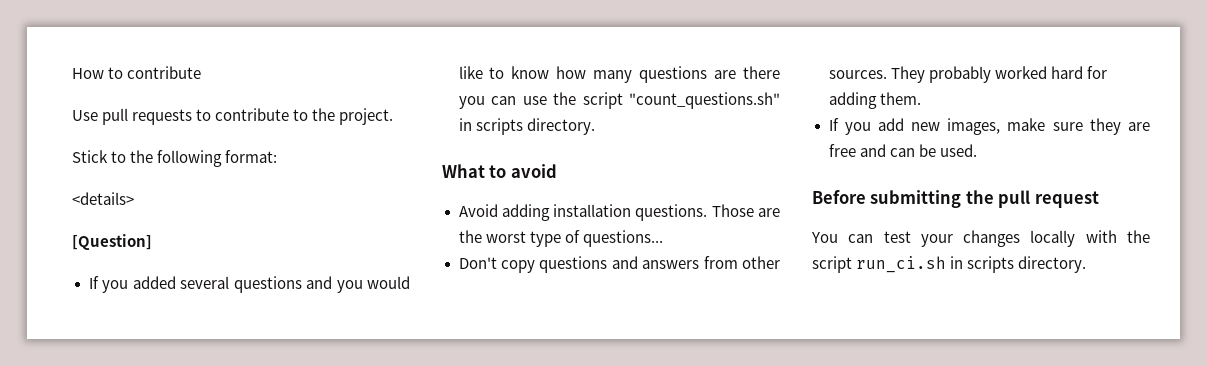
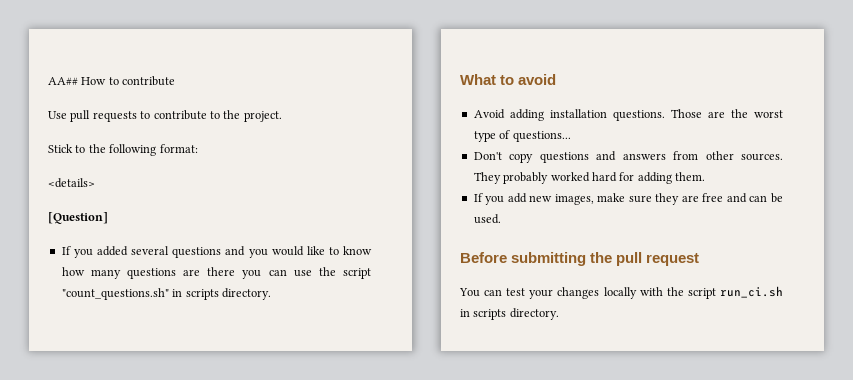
(72, 73) none -> [48,77,78,85] AA##

